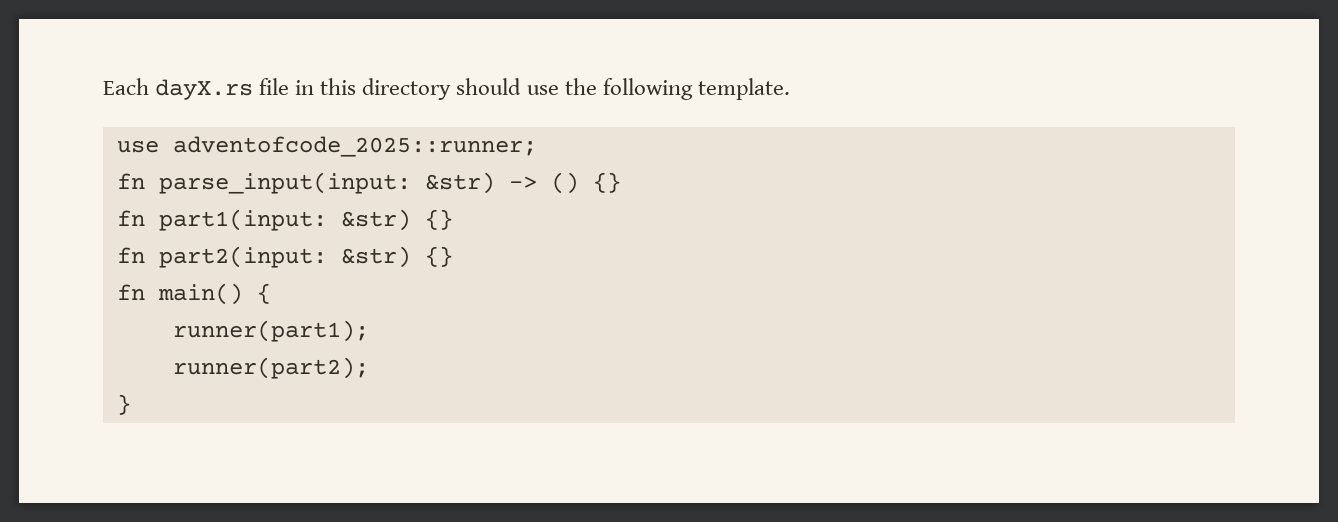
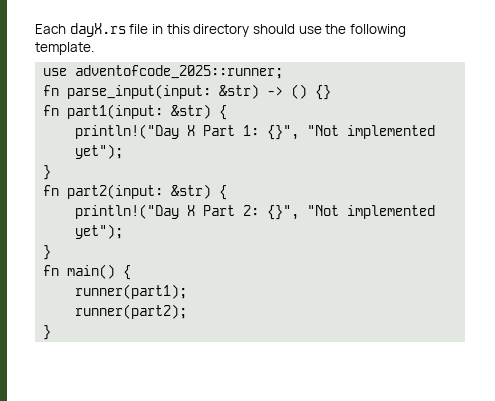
[424,209,453,230] [116,246,453,268] {} // fn part2(input: &str) {} -> [219,105,228,120] [75,124,436,140] [75,144,124,159] [43,165,52,180] [43,184,228,200] [75,204,436,220] [75,224,124,239] [43,245,52,260] { // println!("Day X Part 1: {}", "Not implemented yet"); // } // fn part2(input: &str) { // println!("Day X Part 2: {}", "Not implemented yet"); // }

